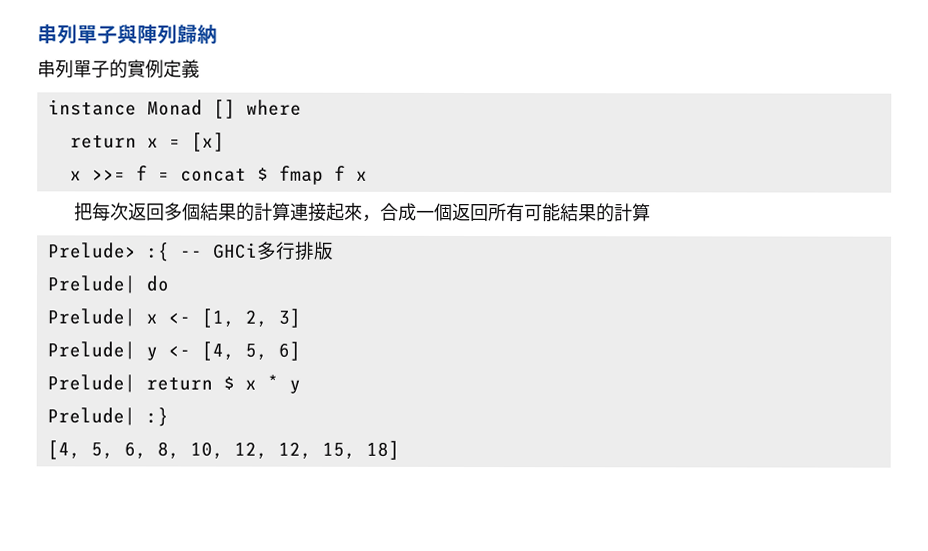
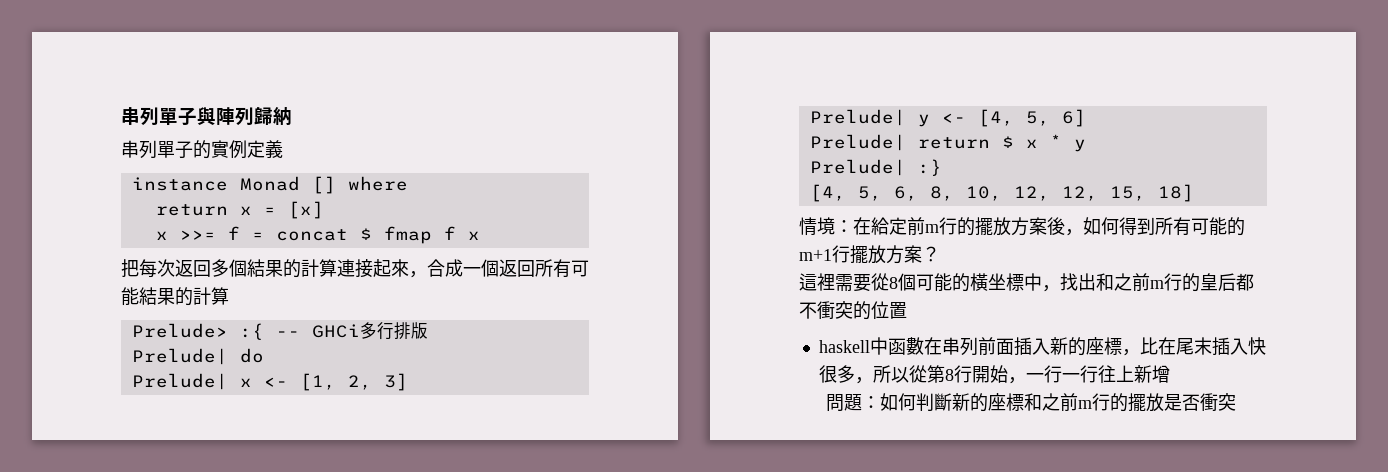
(400, 450) none -> [799,217,1245,236] [799,245,940,264] [799,273,1254,292] [799,301,907,320] [818,337,1266,356] [818,365,1170,384] [825,393,1236,412] // 情境：在給定前m行的擺放方案後，如何得到所有可能的m+1行擺放方案？ // 這裡需要從8個可能的橫坐標中，找出和之前m行的皇后都不衝突的位置 // haskell中函數在串列前面插入新的座標，比在尾末插入快很多，所以從第8行開始，一行一行往上新增 // 問題：如何判斷新的座標和之前m行的擺放是否衝突

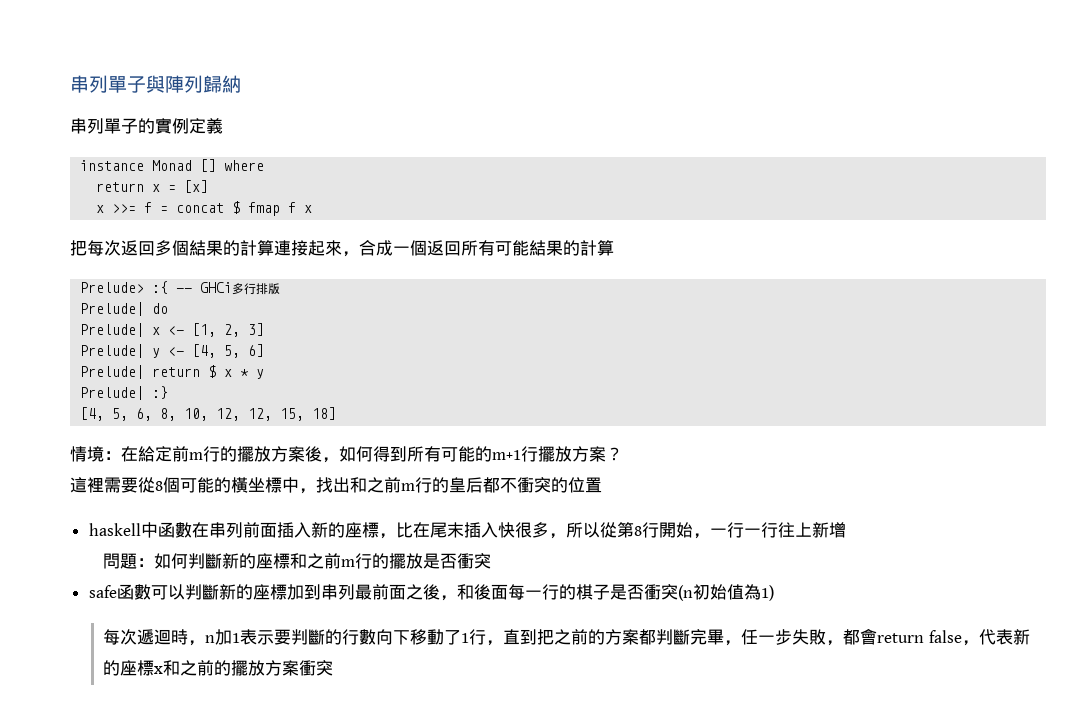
(1236, 402) none -> [88,584,774,601] [103,628,1030,646] [103,660,334,676] // safe函數可以判斷新的座標加到串列最前面之後，和後面每一行的棋子是否衝突(n初始值為1) // 每次遞迴時，n加1表示要判斷的行數向下移動了1行，直到把之前的方案都判斷完畢，任一步失敗，都會return false，代表新的座標x和之前的擺放方案衝突

